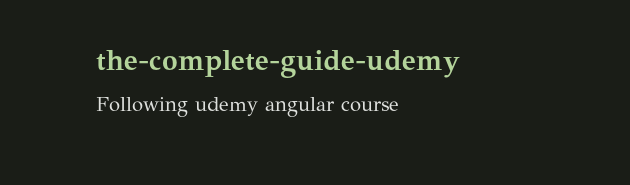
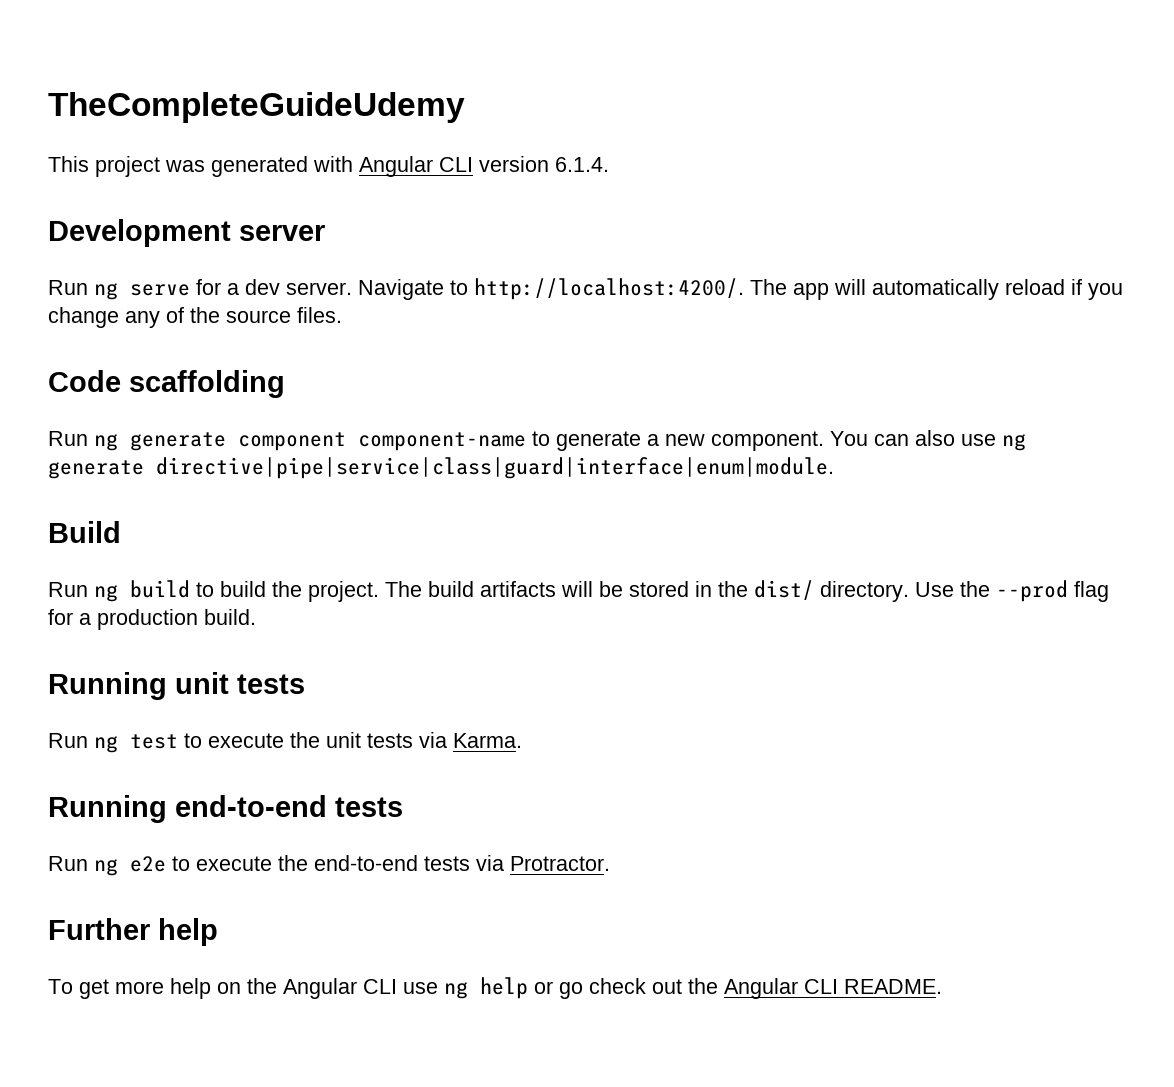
[96,50,460,78] [96,97,399,117] the-complete-guide-udemy // Following udemy angular course -> [48,92,465,123] [48,156,609,177] [48,219,325,247] [48,278,1123,300] [48,307,342,328] [48,370,285,398] [48,430,1026,451] [48,457,834,479] [48,521,121,543] [48,580,1109,602] [48,609,256,630] [48,672,305,700] [48,732,522,753] [48,795,403,823] [48,855,610,876] [48,918,218,946] [48,977,942,999] TheCompleteGuideUdemy // This project was generated with Angular CLI version 6.1.4. // Development server // Run ng serve for a dev server. Navigate to http://localhost:4200/. The app will automatically reload if you change any of the source files. // Code scaffolding // Run ng generate component component-name to generate a new component. You can also use ng generate directive|pipe|service|class|guard|interface|enum|module. // Build // Run ng build to build the project. The build artifacts will be stored in the dist/ directory. Use the --prod flag for a production build. // Running unit tests // Run ng test to execute the unit tests via Karma. // Running end-to-end tests // Run ng e2e to execute the end-to-end tests via Protractor. // Further help // To get more help on the Angular CLI use ng help or go check out the Angular CLI README.

